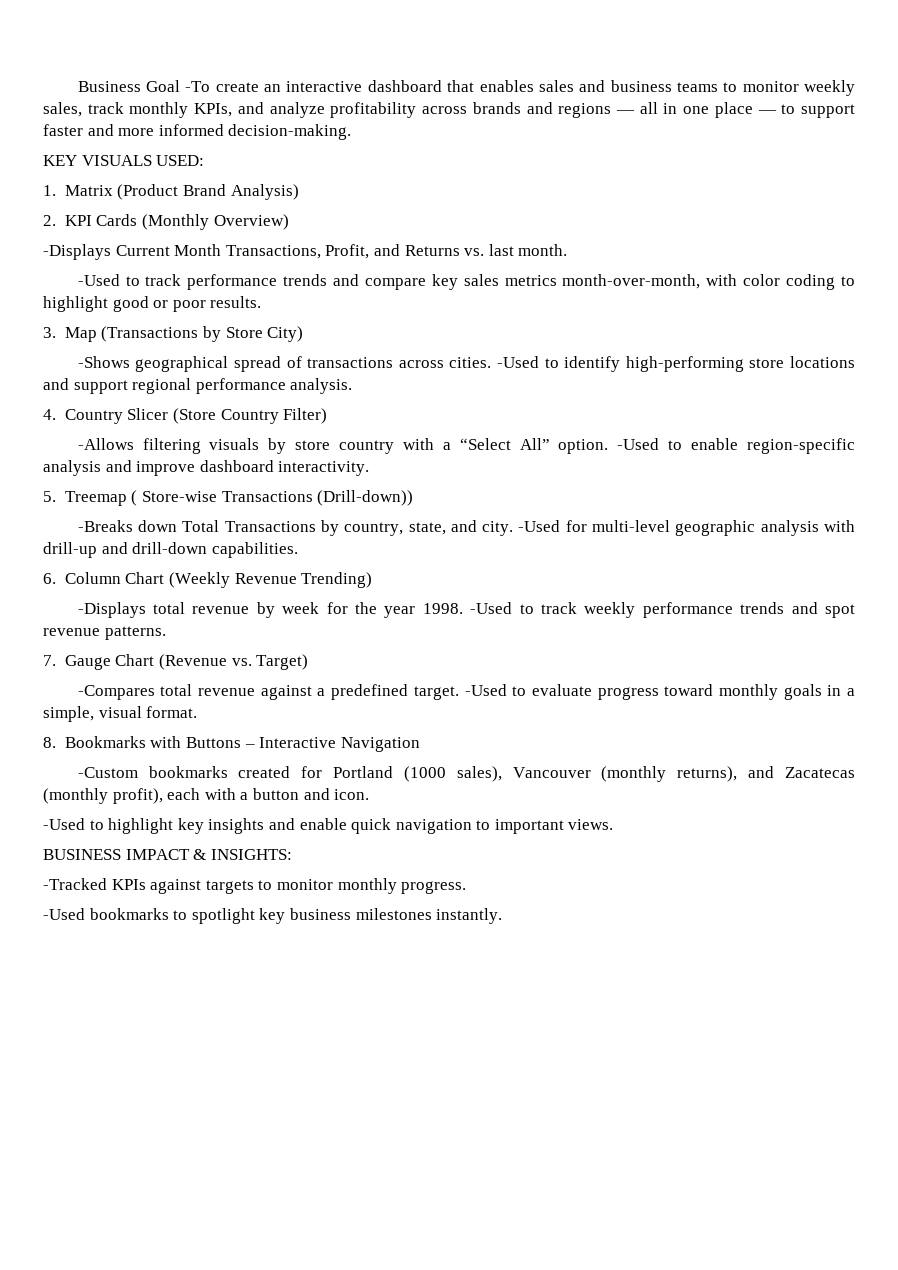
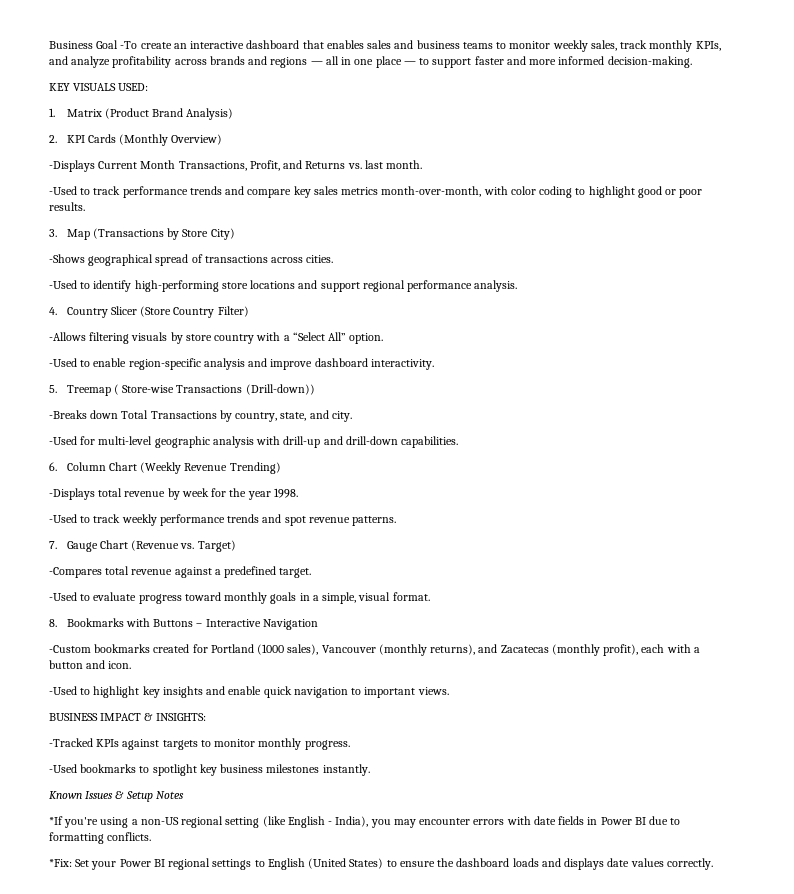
(492, 362) none -> (334, 259) //
(609, 446) none -> (384, 338) //
(514, 528) none -> (352, 416) //
(463, 608) none -> (298, 493) //
(459, 693) none -> (312, 573) //
(503, 916) none -> [49,791,184,802] [49,816,681,828] [49,832,152,844] [49,858,713,870] // Known Issues & Setup Notes // *If you're using a non-US regional setting (like English - India), you may encounter errors with date fields in Power BI due to formatting conflicts. // *Fix: Set your Power BI regional settings to English (United States) to ensure the dashboard loads and displays date values correctly.

